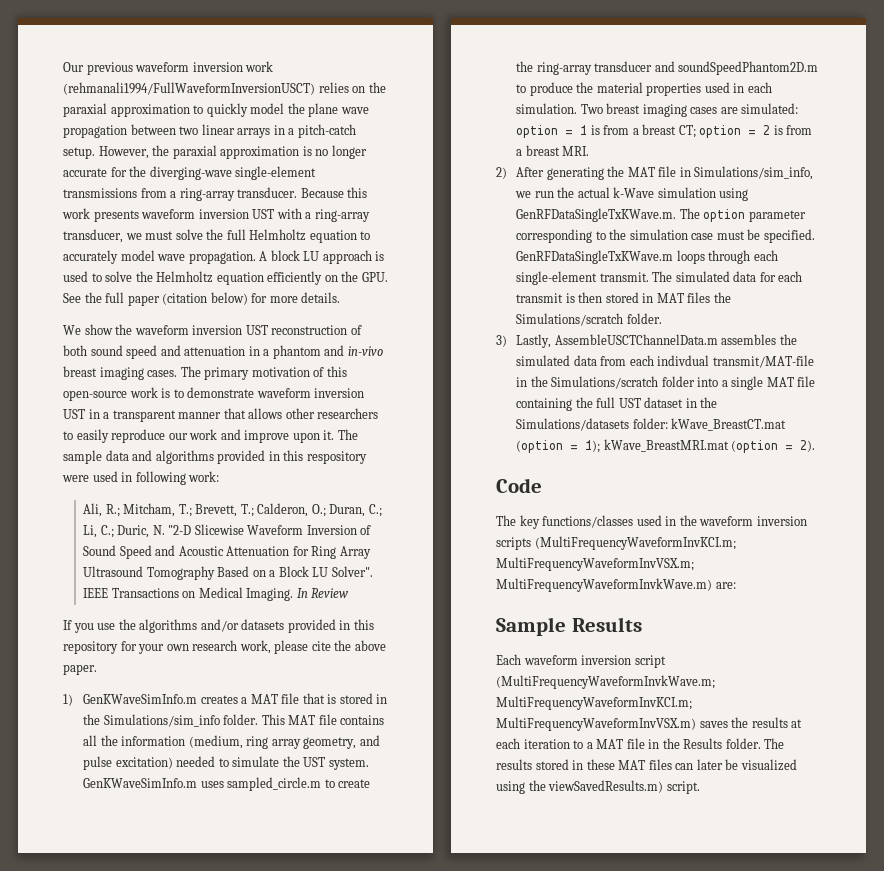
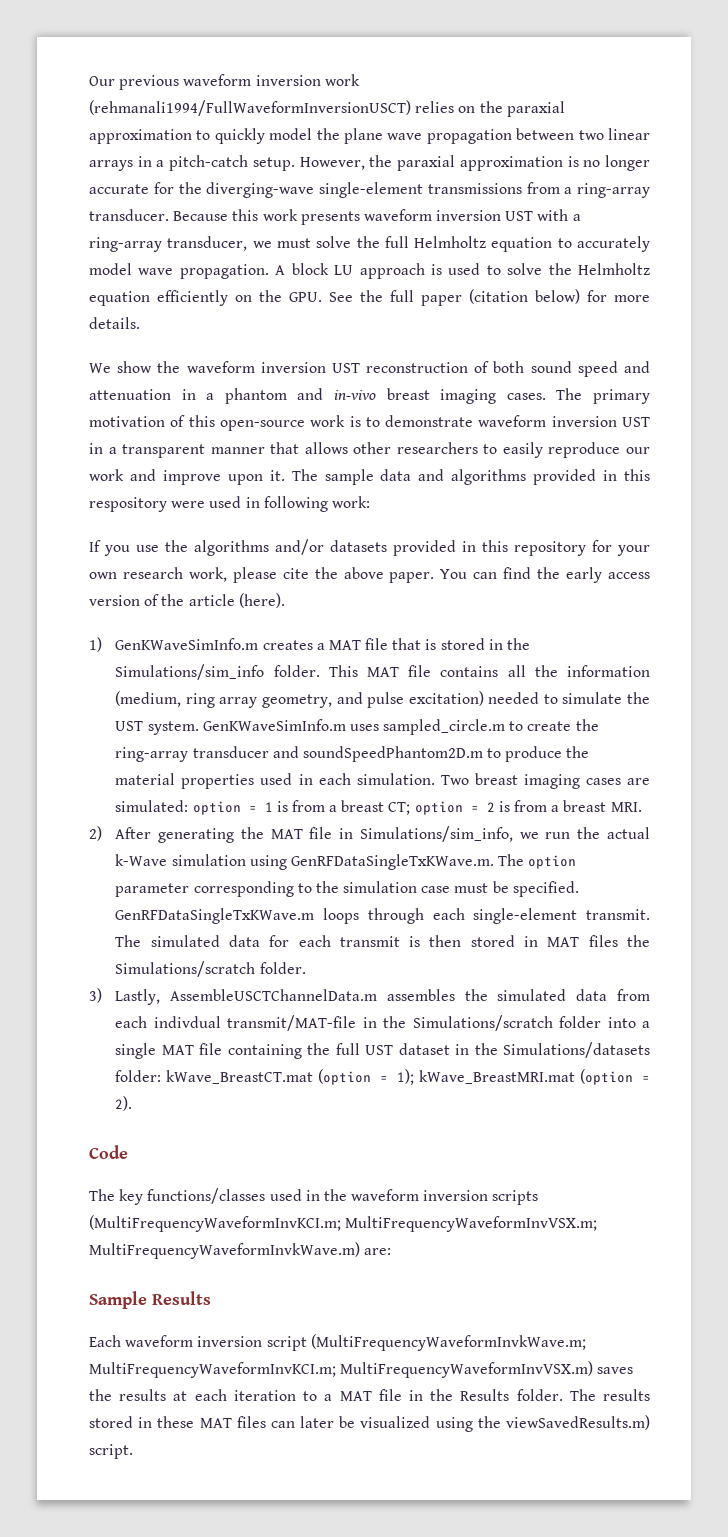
[82,503,382,517] [82,524,372,538] [82,545,371,559] [82,566,373,580] [82,587,350,601] // Ali, R.; Mitcham, T.; Brevett, T.; Calderon, O.; Duran, C.; Li, C.; Duric, N. "2-D Slicewise Waveform Inversion of Sound Speed and Acoustic Attenuation for Ring Array Ultrasound Tomography Based on a Block LU Solver". IEEE Transactions on Medical Imaging. In Review -> (370, 502) none
(97, 669) none -> [440,567,650,583] [89,593,285,608] You can find the early access version of the article (here).

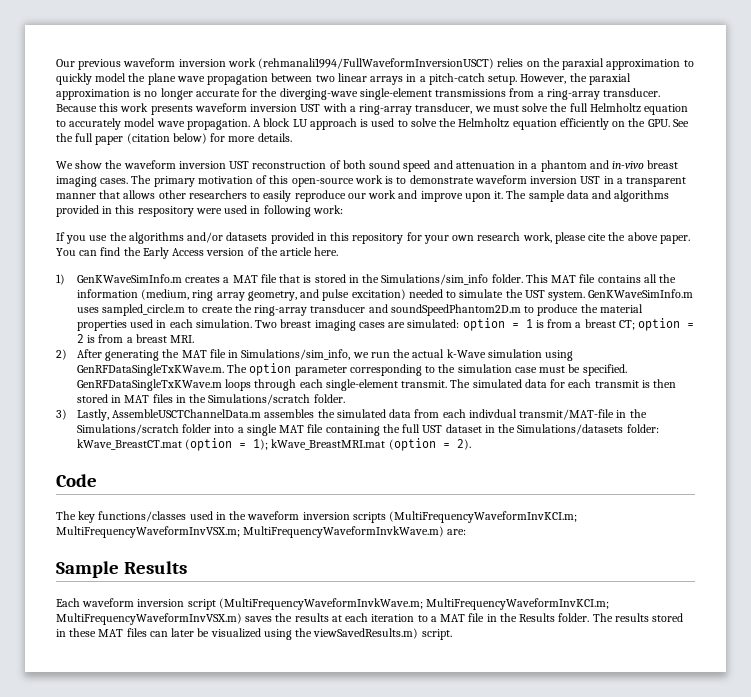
[566,567,650,583] early access -> [142,247,205,259] Early Access
[238,593,285,608] (here). -> [314,247,339,256] here.
(618, 941) none -> [175,395,186,403] in

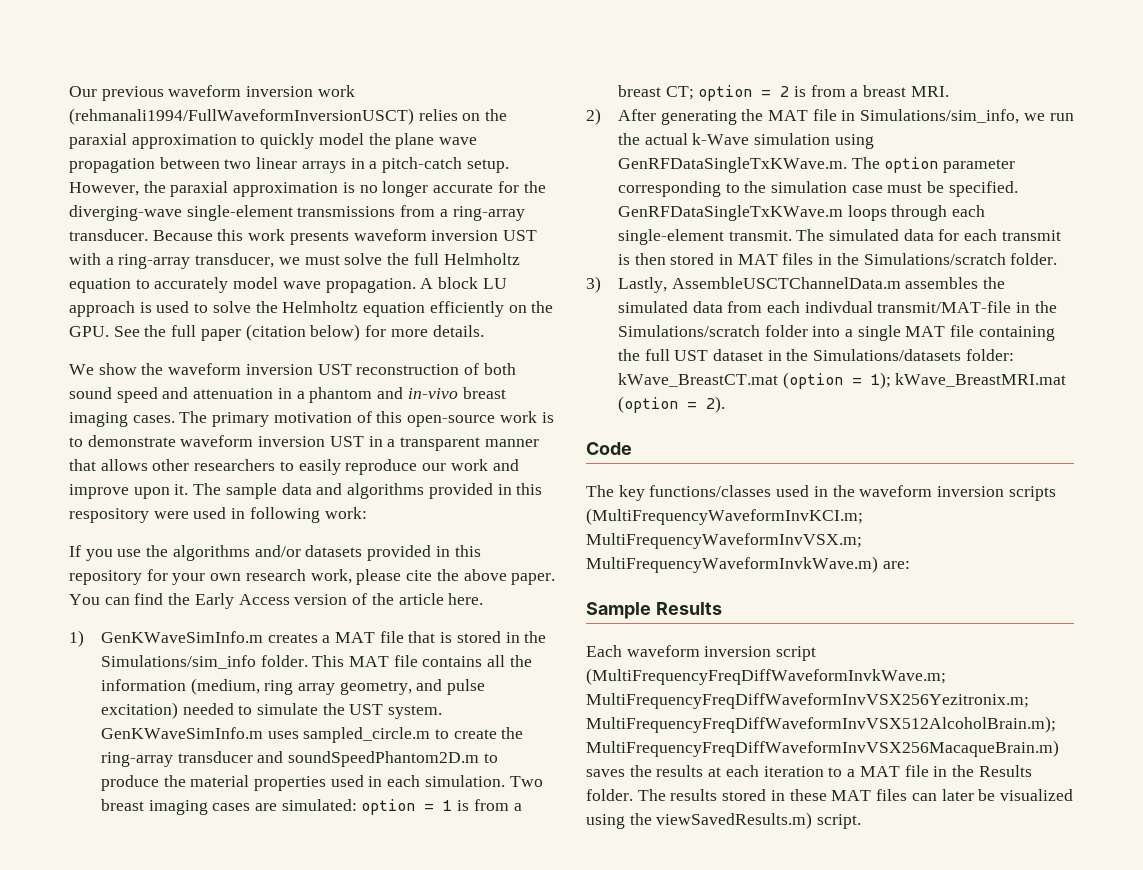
[218,598,610,610] [56,613,242,625] (MultiFrequencyWaveformInvkWave.m; MultiFrequencyWaveformInvKCI.m; MultiFrequencyWaveformInvVSX.m) -> [586,668,946,685] [586,693,1029,709] [586,716,1056,733] [586,740,1059,757] (MultiFrequencyFreqDiffWaveformInvkWave.m; MultiFrequencyFreqDiffWaveformInvVSX256Yezitronix.m; MultiFrequencyFreqDiffWaveformInvVSX512AlcoholBrain.m); MultiFrequencyFreqDiffWaveformInvVSX256MacaqueBrain.m)

